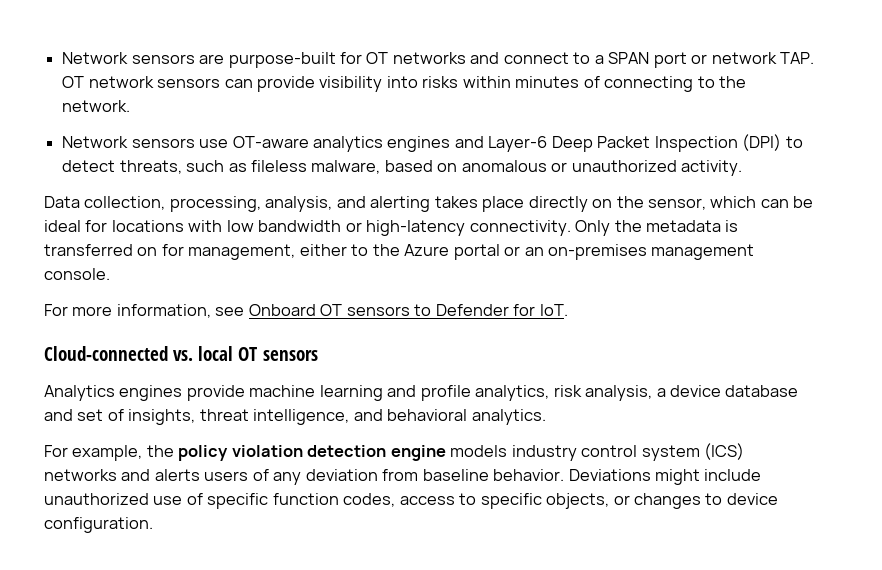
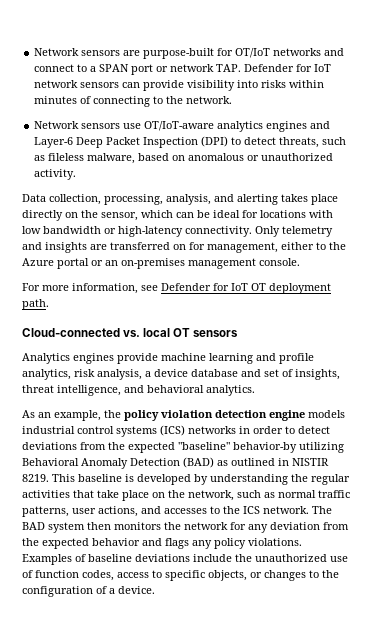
[366,52,389,64] OT -> [235,48,271,58] OT/IoT
[62,76,85,88] OT -> [244,64,332,72] Defender for IoT
[232,136,309,148] OT-aware -> [144,121,215,131] OT/IoT-aware
[614,220,739,232] the metadata is -> [282,226,333,237] [22,242,107,253] telemetry and insights are
[248,304,568,316] Onboard OT sensors to Defender for IoT. -> [161,283,331,294] [22,299,49,310] Defender for IoT OT deployment path.
[44,445,68,457] For -> [22,410,51,418] As an
[511,443,745,461] [44,469,762,485] industry control system (ICS) networks and alerts users of any deviation from baseline behavior. Deviations might include -> [22,425,330,437] [22,442,344,453] [22,457,329,469] [22,474,350,485] [22,490,350,501] [22,506,332,517] [22,522,349,533] [22,538,302,549] [22,554,252,565] industrial control systems (ICS) networks in order to detect deviations from the expected "baseline" behavior-by utilizing Behavioral Anomaly Detection (BAD) as outlined in NISTIR 8219. This baseline is developed by understanding the regular activities that take place on the network, such as normal traffic patterns, user actions, and accesses to the ICS network. The BAD system then monitors the network for any deviation from the expected behavior and flags any policy violations. Examples of baseline deviations include the
[207,493,269,509] specific -> (33, 574) none
[726,493,778,505] [44,517,153,533] device configuration. -> [322,570,339,578] [22,586,155,597] the configuration of a device.

